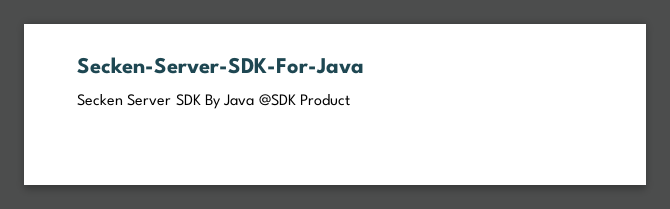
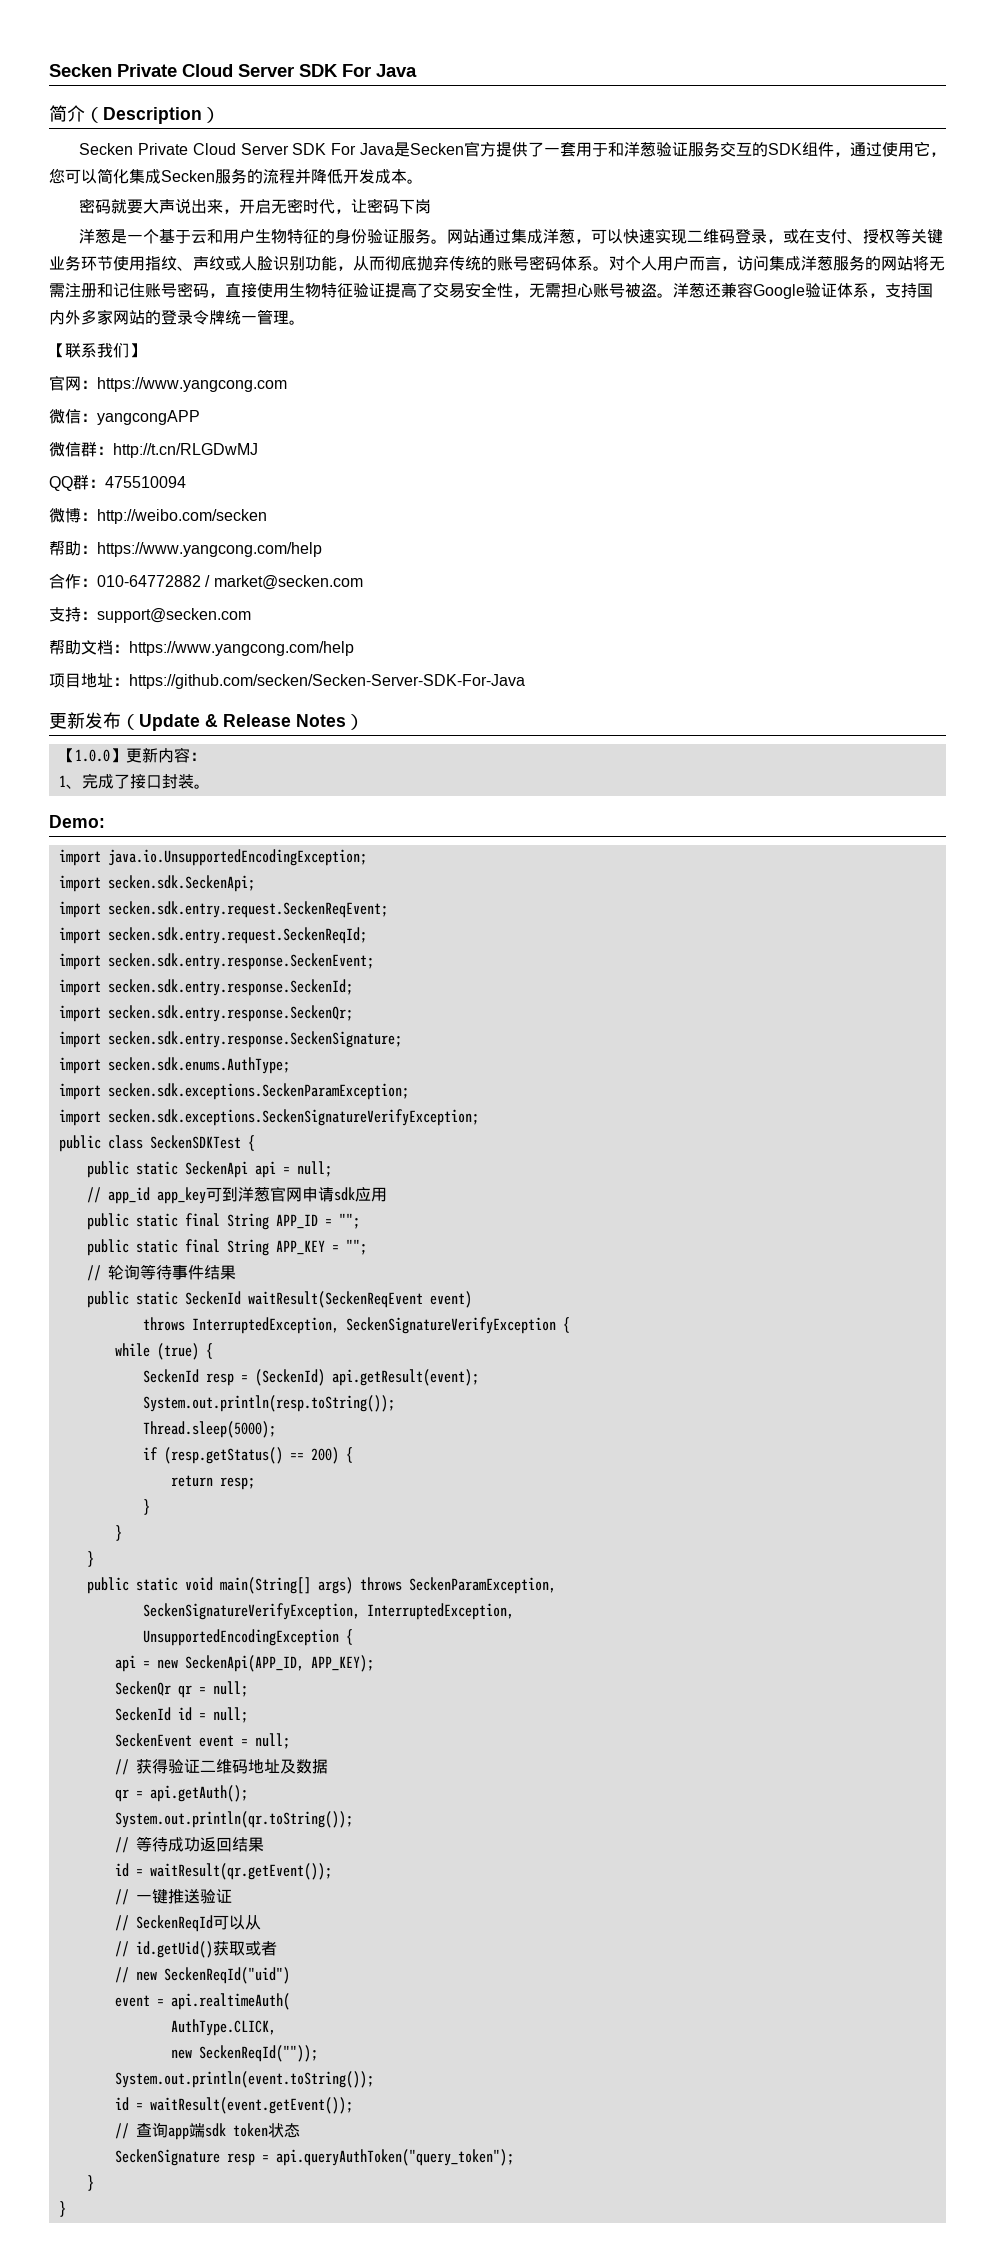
[77,57,364,74] [77,94,350,109] Secken-Server-SDK-For-Java // Secken Server SDK By Java @SDK Product -> [49,64,417,77] [49,105,220,124] [79,141,946,157] [49,168,423,184] [79,198,432,214] [79,228,944,244] [49,255,945,271] [49,282,933,299] [49,309,305,325] [49,343,145,358] [49,375,287,392] [49,409,200,425] [49,442,258,458] [49,475,186,491] [49,508,267,524] [49,541,322,557] [49,573,363,590] [49,607,251,623] [49,640,354,656] [49,673,525,689] [49,712,364,731] [58,747,206,763] [58,773,210,789] [49,815,105,828] [58,849,367,866] [58,875,255,892] [58,901,388,918] [58,927,367,944] [58,953,374,970] [58,979,353,996] [58,1005,353,1022] [58,1031,402,1048] [58,1057,290,1074] [58,1083,409,1100] [58,1109,479,1126] [58,1135,255,1152] [86,1161,332,1178] [86,1186,387,1204] [86,1213,360,1230] [86,1239,367,1256] [86,1264,236,1281] [86,1291,472,1308] [142,1317,570,1334] [114,1343,213,1360] [142,1369,479,1386] [142,1395,395,1412] [142,1421,276,1438] [142,1447,353,1464] [170,1475,255,1490] [142,1499,150,1515] [114,1525,122,1541] [86,1551,94,1567] [86,1577,556,1594] [142,1603,514,1620] [142,1629,353,1646] [114,1655,374,1672] [114,1681,248,1698] [114,1707,248,1723] [114,1733,290,1749] [114,1759,328,1775] [114,1785,248,1802] [114,1811,353,1828] [114,1836,264,1853] [114,1863,332,1880] [114,1888,232,1905] [114,1915,261,1932] [114,1941,277,1958] [114,1967,290,1984] [114,1993,290,2010] [170,2019,276,2036] [170,2045,318,2062] [114,2071,374,2088] [114,2097,353,2114] [114,2122,300,2140] [114,2149,514,2166] [86,2175,94,2191] [58,2201,66,2217] Secken Private Cloud Server SDK For Java // 简介（Description） // Secken Private Cloud Server SDK For Java是Secken官方提供了一套用于和洋葱验证服务交互的SDK组件，通过使用它，您可以简化集成Secken服务的流程并降低开发成本。 // 密码就要大声说出来，开启无密时代，让密码下岗 // 洋葱是一个基于云和用户生物特征的身份验证服务。网站通过集成洋葱，可以快速实现二维码登录，或在支付、授权等关键业务环节使用指纹、声纹或人脸识别功能，从而彻底抛弃传统的账号密码体系。对个人用户而言，访问集成洋葱服务的网站将无需注册和记住账号密码，直接使用生物特征验证提高了交易安全性，无需担心账号被盗。洋葱还兼容Google验证体系，支持国内外多家网站的登录令牌统一管理。 // 【联系我们】 // 官网：https://www.yangcong.com // 微信：yangcongAPP // 微信群：http://t.cn/RLGDwMJ // QQ群：475510094 // 微博：http://weibo.com/secken // 帮助：https://www.yangcong.com/help // 合作：010-64772882 / market@secken.com // 支持：support@secken.com // 帮助文档：https://www.yangcong.com/help // 项目地址：https://github.com/secken/Secken-Server-SDK-For-Java // 更新发布（Update & Release Notes） // 【1.0.0】更新内容： // 1、完成了接口封装。 // Demo: // import java.io.UnsupportedEncodingException; // import secken.sdk.SeckenApi; // import secken.sdk.entry.request.SeckenReqEvent; // import secken.sdk.entry.request.SeckenReqId; // import secken.sdk.entry.response.SeckenEvent; // import secken.sdk.entry.response.SeckenId; // import secken.sdk.entry.response.SeckenQr; // import secken.sdk.entry.response.SeckenSignature; // import secken.sdk.enums.AuthType; // import secken.sdk.exceptions.SeckenParamException; // import secken.sdk.exceptions.SeckenSignatureVerifyException; // public class SeckenSDKTest { // public static SeckenApi api = null; // // app_id app_key可到洋葱官网申请sdk应用 // public static final String APP_ID = ""; // public static final String APP_KEY = ""; // // 轮询等待事件结果 // public static SeckenId waitResult(SeckenReqEvent event) // throws InterruptedException, SeckenSignatureVerifyException { // while (true) { // SeckenId resp = (SeckenId) api.getResult(event); // System.out.println(resp.toString()); // Thread.sleep(5000); // if (resp.getStatus() == 200) { // return resp; // } // } // } // public static void main(String[] args) throws SeckenParamException, // SeckenSignatureVerifyException, InterruptedException, // UnsupportedEncodingException { // api = new SeckenApi(APP_ID, APP_KEY); // SeckenQr qr = null; // SeckenId id = null; // SeckenEvent event = null; // // 获得验证二维码地址及数据 // qr = api.getAuth(); // System.out.println(qr.toString()); // // 等待成功返回结果 // id = waitResult(qr.getEvent()); // // 一键推送验证 // // SeckenReqId可以从 // // id.getUid()获取或者 // // new SeckenReqId("uid") // event = api.realtimeAuth( // AuthType.CLICK, // new SeckenReqId("")); // System.out.println(event.toString()); // id = waitResult(event.getEvent()); // // 查询app端sdk token状态 // SeckenSignature resp = api.queryAuthToken("query_token"); // } // }

